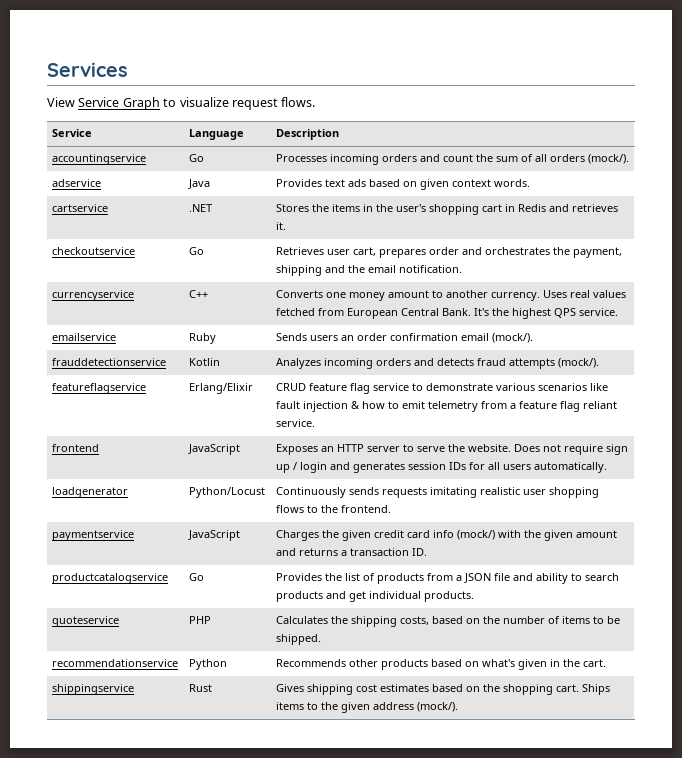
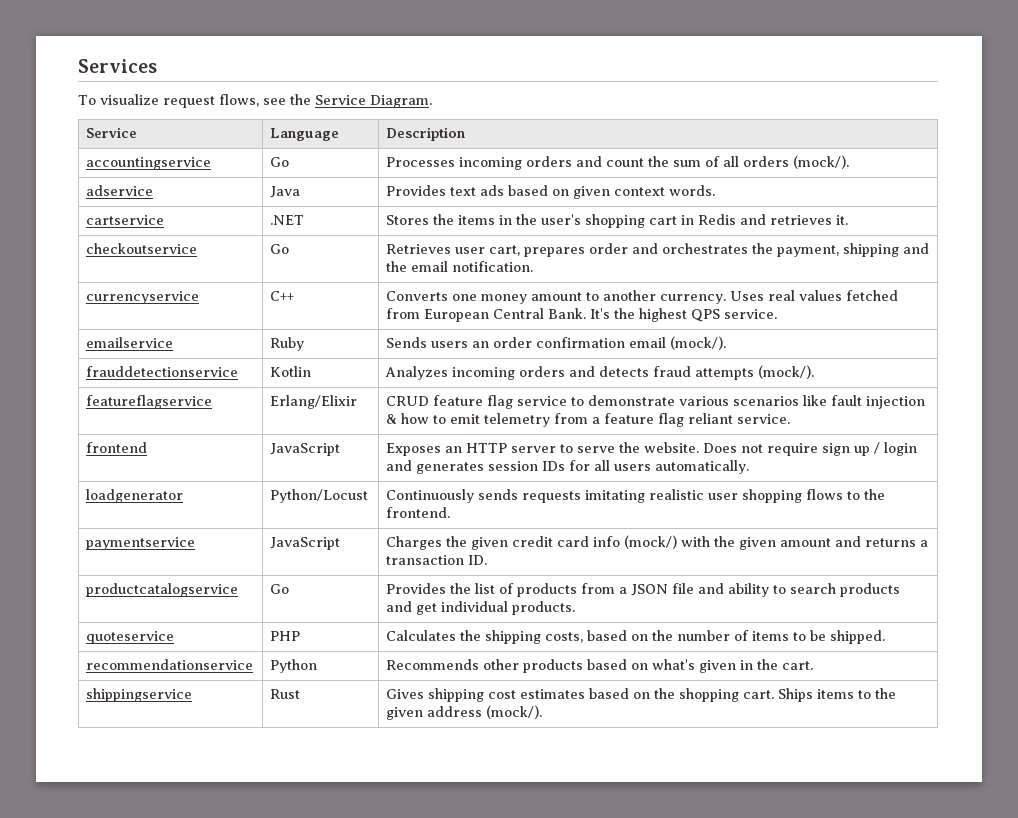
[47,97,316,110] View Service Graph to visualize request flows. -> [78,94,432,108] To visualize request flows, see the Service Diagram.

